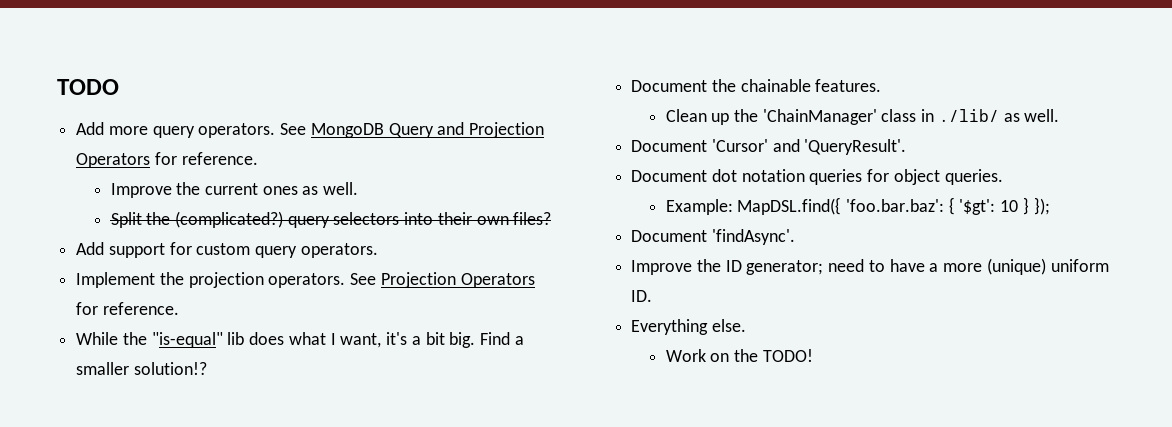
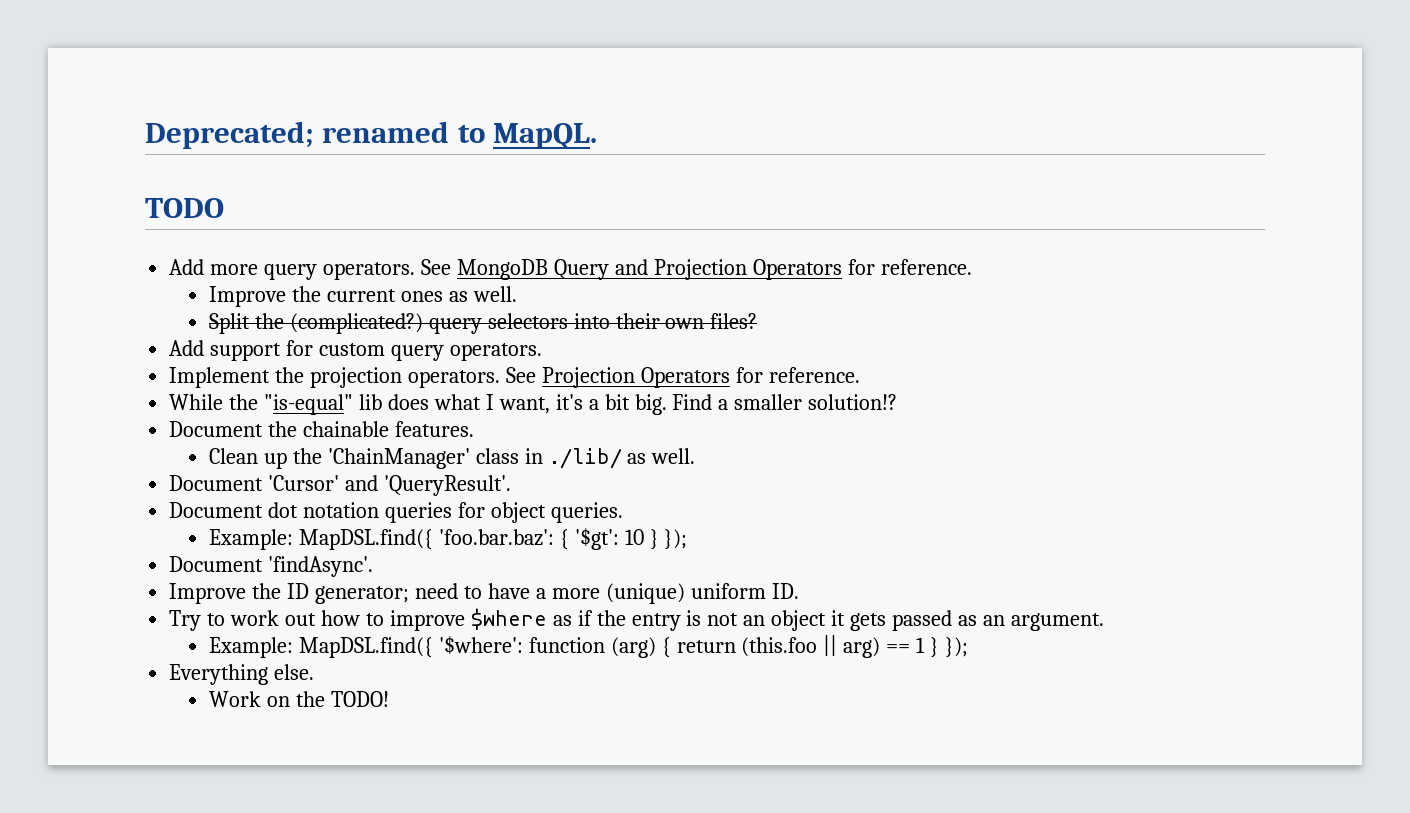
(57, 87) none -> [145,121,598,150] Deprecated; renamed to MapQL. //
(653, 296) none -> [169,608,1104,631] [208,635,969,658] // Try to work out how to improve $where as if the entry is not an object it gets passed as an argument. // Example: MapDSL.find({ '$where': function (arg) { return (this.foo || arg) == 1 } });

